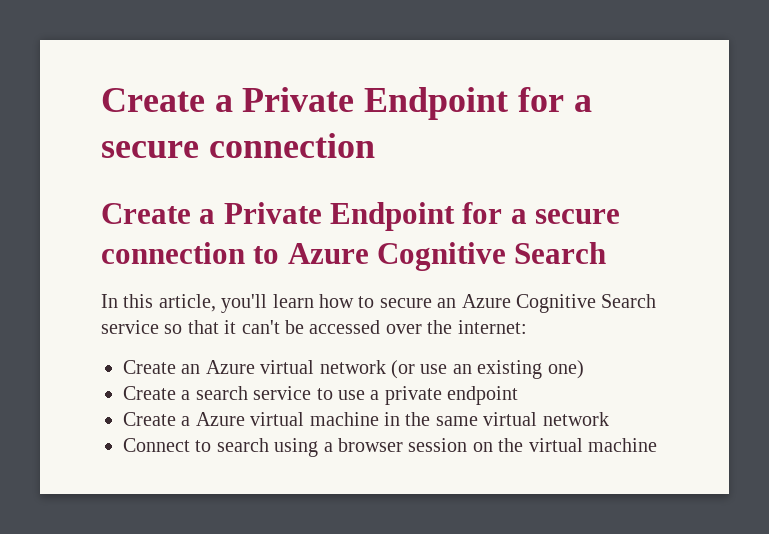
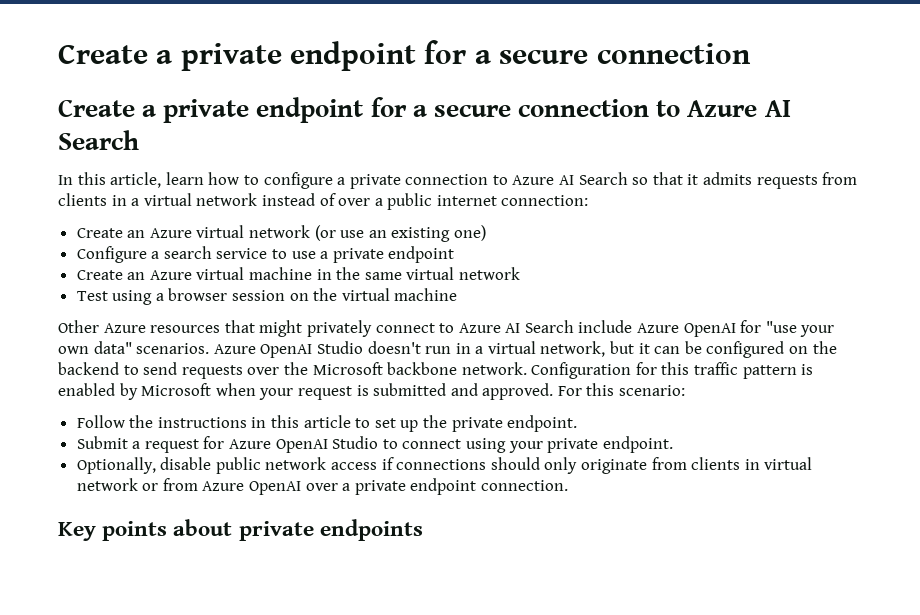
[101,87,509,120] Create a Private Endpoint -> [58,41,417,71] Create a private endpoint
[223,202,456,231] Private Endpoint -> [163,97,364,123] private endpoint
[377,242,507,271] Cognitive -> [764,100,791,117] AI
[221,294,268,313] you'll -> (162, 180) none
[379,294,657,313] [101,320,527,334] secure an Azure Cognitive Search service so that it can't be accessed over the internet: -> [263,172,858,189] [58,193,589,210] configure a private connection to Azure AI Search so that it admits requests from clients in a virtual network instead of over a public internet connection:
[123,386,176,400] Create -> [76,246,147,263] Configure
[181,416,191,426] a -> [127,272,146,280] an
[123,438,269,452] Connect to search -> [76,291,108,301] Test
(657, 445) none -> [58,320,835,337] [58,341,837,358] [58,362,814,379] [58,383,686,400] [76,415,578,432] [76,436,673,453] [76,457,813,474] [76,478,569,495] [58,519,423,541] // Other Azure resources that might privately connect to Azure AI Search include Azure OpenAI for "use your own data" scenarios. Azure OpenAI Studio doesn't run in a virtual network, but it can be configured on the backend to send requests over the Microsoft backbone network. Configuration for this traffic pattern is enabled by Microsoft when your request is submitted and approved. For this scenario: // Follow the instructions in this article to set up the private endpoint. // Submit a request for Azure OpenAI Studio to connect using your private endpoint. // Optionally, disable public network access if connections should only originate from clients in virtual network or from Azure OpenAI over a private endpoint connection. // Key points about private endpoints

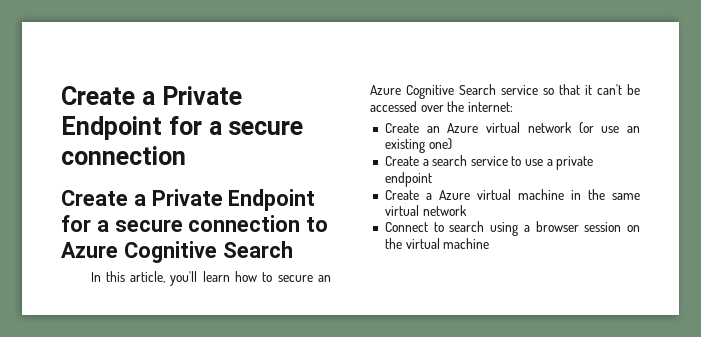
[58,41,417,71] Create a private endpoint -> [61,86,242,105] [61,116,162,140] Create a Private Endpoint
[163,97,364,123] private endpoint -> [151,189,316,211] Private Endpoint
[764,100,791,117] AI -> [123,241,217,263] Cognitive
(162, 180) none -> [170,271,198,286] you'll
[263,172,858,189] [58,193,589,210] configure a private connection to Azure AI Search so that it admits requests from clients in a virtual network instead of over a public internet connection: -> [277,275,331,282] [370,84,640,99] [370,101,513,112] secure an Azure Cognitive Search service so that it can't be accessed over the internet:
[76,246,147,263] Configure -> [384,156,419,166] Create
[127,272,146,280] an -> [425,193,432,200] a
[76,291,108,301] Test -> [384,221,485,232] Connect to search
[58,320,835,337] [58,341,837,358] [58,362,814,379] [58,383,686,400] [76,415,578,432] [76,436,673,453] [76,457,813,474] [76,478,569,495] [58,519,423,541] // Other Azure resources that might privately connect to Azure AI Search include Azure OpenAI for "use your own data" scenarios. Azure OpenAI Studio doesn't run in a virtual network, but it can be configured on the backend to send requests over the Microsoft backbone network. Configuration for this traffic pattern is enabled by Microsoft when your request is submitted and approved. For this scenario: // Follow the instructions in this article to set up the private endpoint. // Submit a request for Azure OpenAI Studio to connect using your private endpoint. // Optionally, disable public network access if connections should only originate from clients in virtual network or from Azure OpenAI over a private endpoint connection. // Key points about private endpoints -> (490, 243) none

